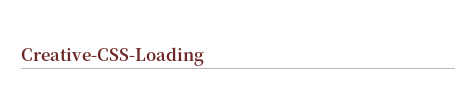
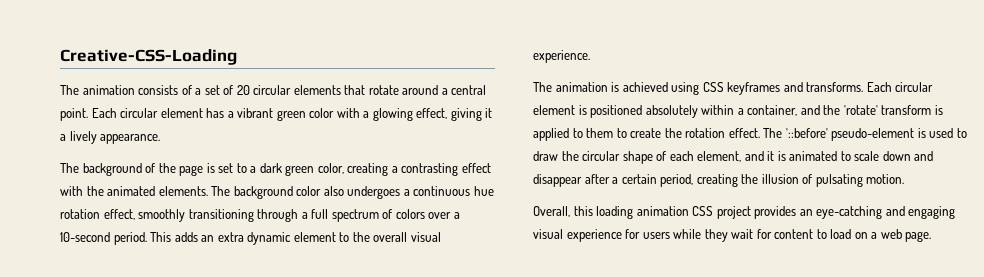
(204, 56) none -> [60,85,487,95] [60,108,493,121] [60,131,161,144] [60,163,491,176] [60,186,494,199] [60,209,460,222] [60,232,441,245] [533,50,590,63] [533,82,934,95] [533,105,943,118] [533,128,967,141] [533,151,934,164] [533,174,905,187] [533,206,956,219] [533,229,932,242] // The animation consists of a set of 20 circular elements that rotate around a central point. Each circular element has a vibrant green color with a glowing effect, giving it a lively appearance. // The background of the page is set to a dark green color, creating a contrasting effect with the animated elements. The background color also undergoes a continuous hue rotation effect, smoothly transitioning through a full spectrum of colors over a 10-second period. This adds an extra dynamic element to the overall visual experience. // The animation is achieved using CSS keyframes and transforms. Each circular element is positioned absolutely within a container, and the 'rotate' transform is applied to them to create the rotation effect. The '::before' pseudo-element is used to draw the circular shape of each element, and it is animated to scale down and disappear after a certain period, creating the illusion of pulsating motion. // Overall, this loading animation CSS project provides an eye-catching and engaging visual experience for users while they wait for content to load on a web page.

